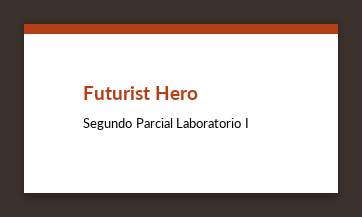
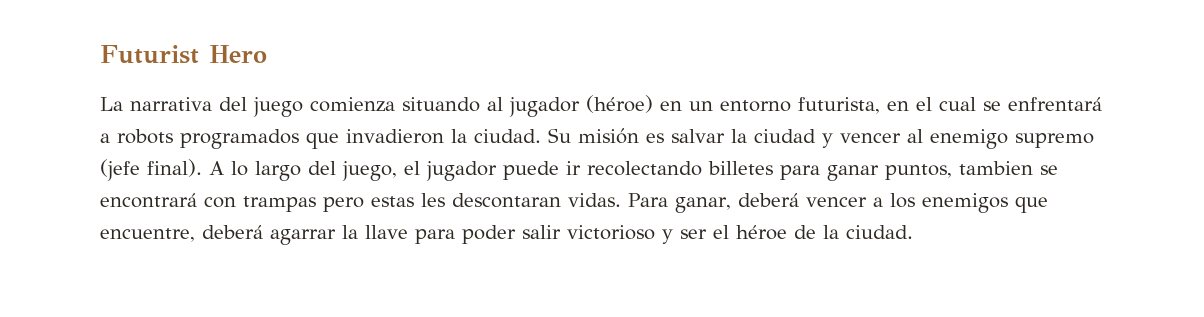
[83,118,249,130] Segundo Parcial Laboratorio I -> [100,95,1102,117] [100,128,1094,149] [100,159,1058,181] [100,193,1048,213] [100,225,913,245] La narrativa del juego comienza situando al jugador (héroe) en un entorno futurista, en el cual se enfrentará a robots programados que invadieron la ciudad. Su misión es salvar la ciudad y vencer al enemigo supremo (jefe final). A lo largo del juego, el jugador puede ir recolectando billetes para ganar puntos, tambien se encontrará con trampas pero estas les descontaran vidas. Para ganar, deberá vencer a los enemigos que encuentre, deberá agarrar la llave para poder salir victorioso y ser el héroe de la ciudad.

